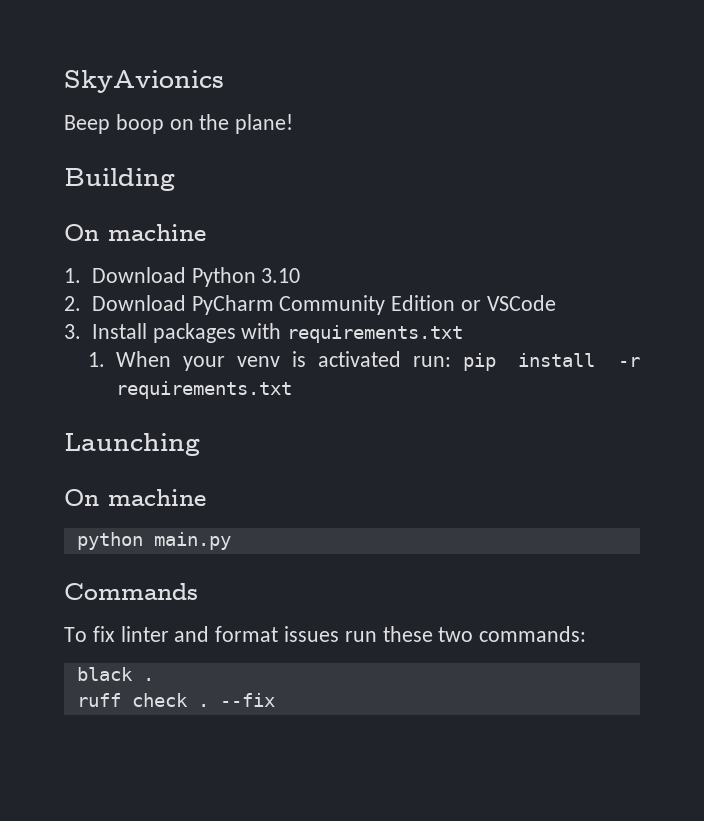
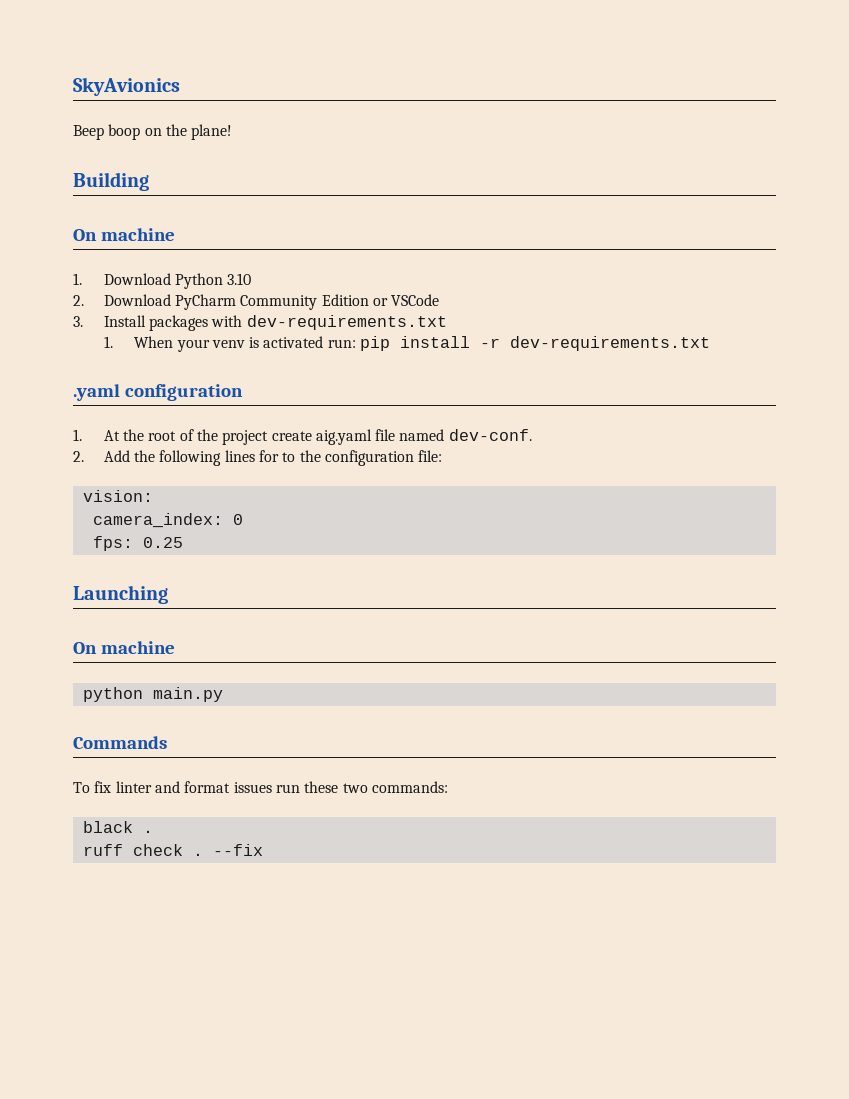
[287,325,464,343] requirements.txt -> [246,315,447,330] dev-requirements.txt
[115,381,292,399] requirements.txt -> [510,336,711,351] [73,384,243,401] [73,429,532,445] [73,450,443,466] [82,490,153,502] [92,513,243,528] [92,536,183,551] dev-requirements.txt // .yaml configuration // 1. At the root of the project create aig.yaml file named dev-conf. // 2. Add the following lines for to the configuration file: // vision: // camera_index: 0 // fps: 0.25

